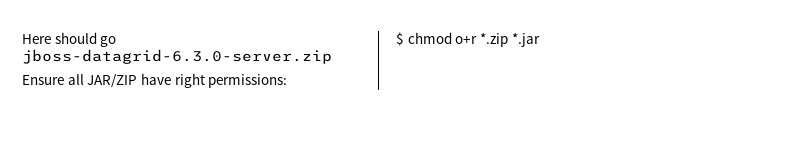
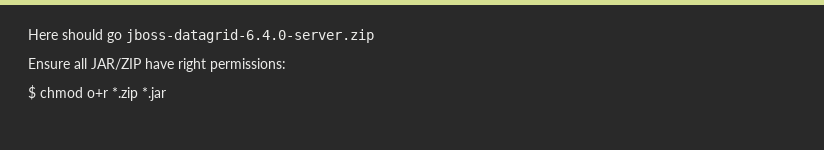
[22,49,332,64] jboss-datagrid-6.3.0-server.zip -> [126,29,374,43] jboss-datagrid-6.4.0-server.zip

